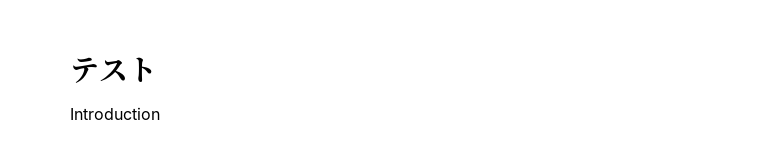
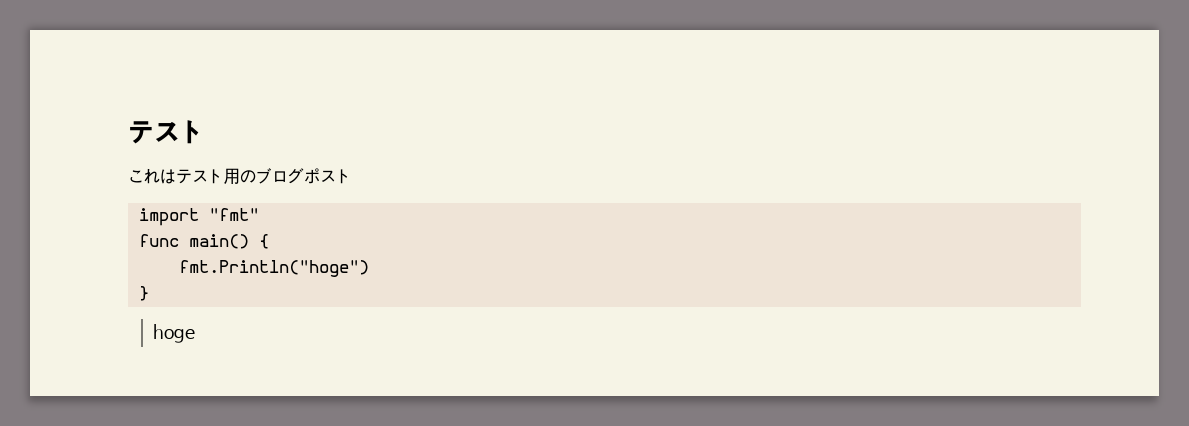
[70,107,160,120] Introduction -> [128,168,352,184] [138,208,259,226] [138,234,269,249] [178,260,369,277] [138,286,149,301] [153,324,196,343] これはテスト用のブログポスト // import "fmt" // func main() { // fmt.Println("hoge") // } // hoge

